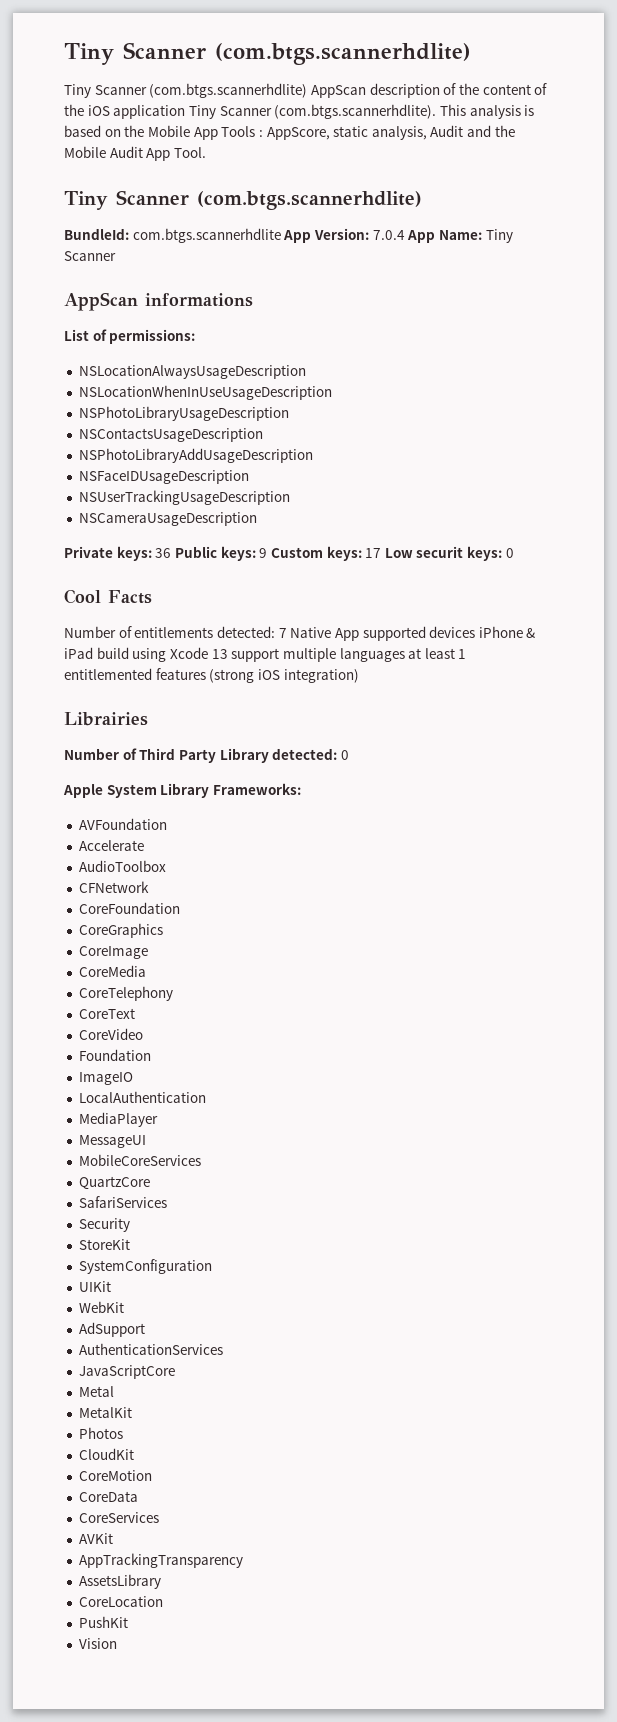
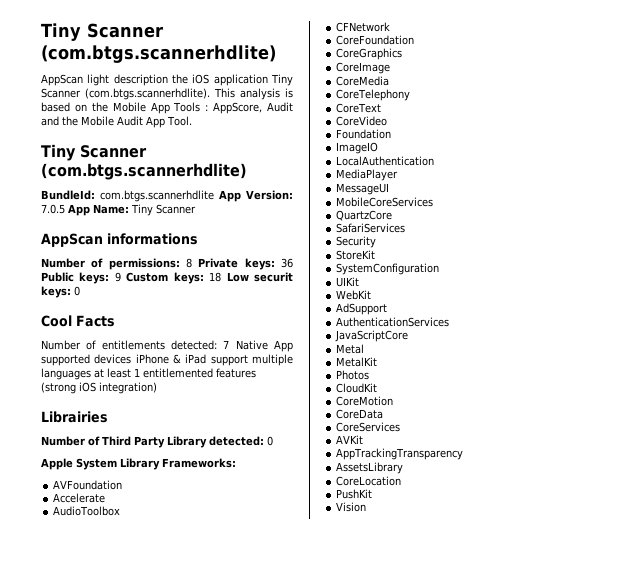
[64,42,471,65] [64,83,548,98] Tiny Scanner (com.btgs.scannerhdlite) // Tiny Scanner (com.btgs.scannerhdlite) AppScan description of the content of -> [41,23,163,41] [41,45,276,63] [41,74,168,86] Tiny Scanner (com.btgs.scannerhdlite) // AppScan light description
[333,126,427,140] static analysis, -> (263, 108) none
[372,230,405,240] 7.0.4 -> [41,204,65,214] 7.0.5
[64,329,89,341] List -> [41,258,85,268] Number
[78,365,306,379] [78,385,332,400] [78,406,289,421] [78,428,263,442] [78,448,313,463] [78,470,249,484] [78,490,290,505] [78,512,257,526] // NSLocationAlwaysUsageDescription // NSLocationWhenInUseUsageDescription // NSPhotoLibraryUsageDescription // NSContactsUsageDescription // NSPhotoLibraryAddUsageDescription // NSFaceIDUsageDescription // NSUserTrackingUsageDescription // NSCameraUsageDescription // -> [186,258,193,268] 8
[365,548,382,558] 17 -> [209,272,222,282] 18
[96,647,228,662] build using Xcode 13 -> (207, 359) none

